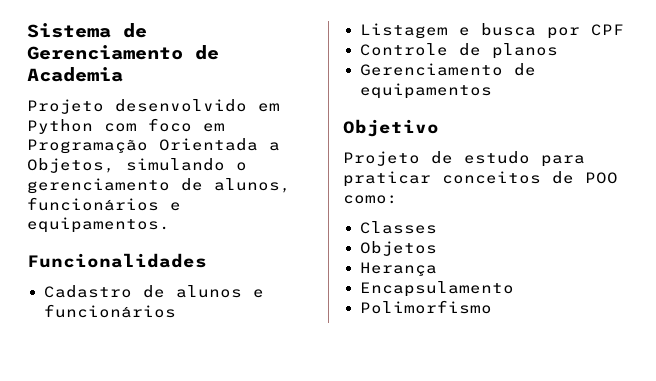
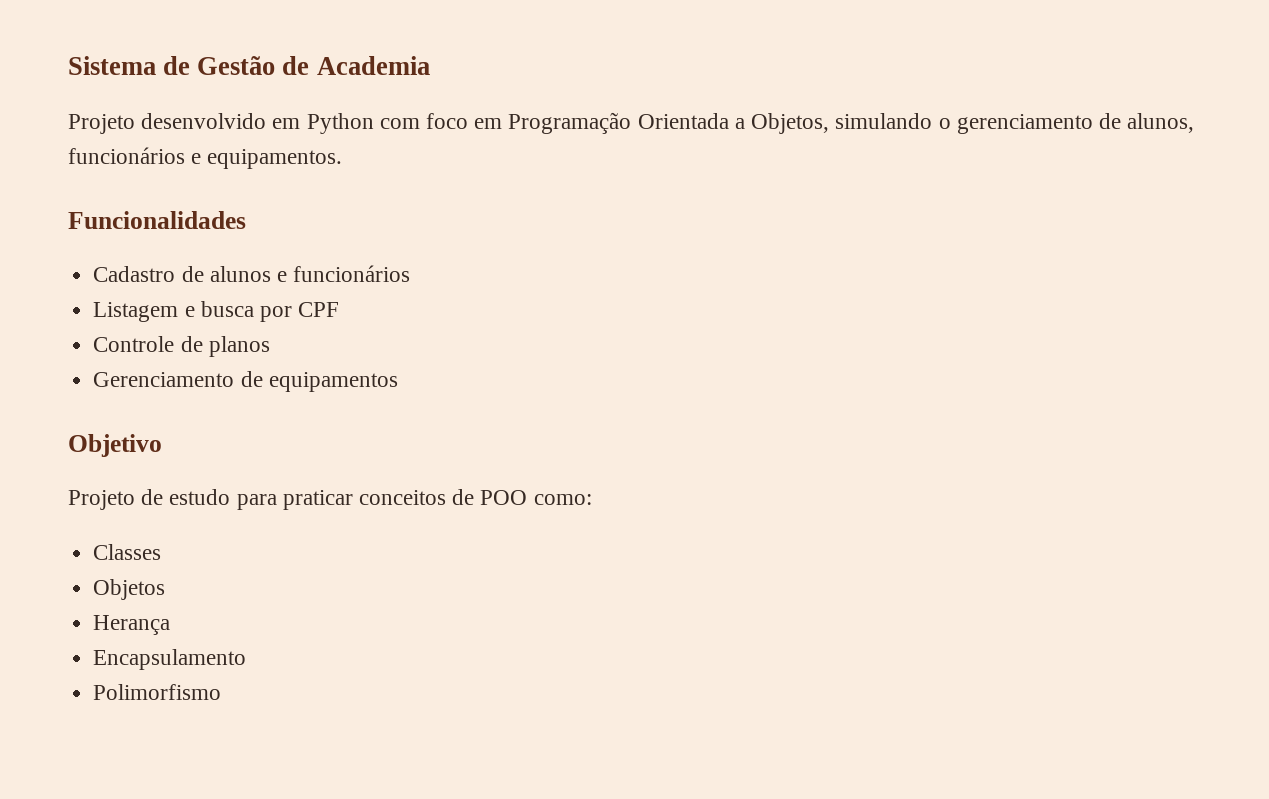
[27,45,183,60] Gerenciamento -> [197,56,276,75] Gestão

